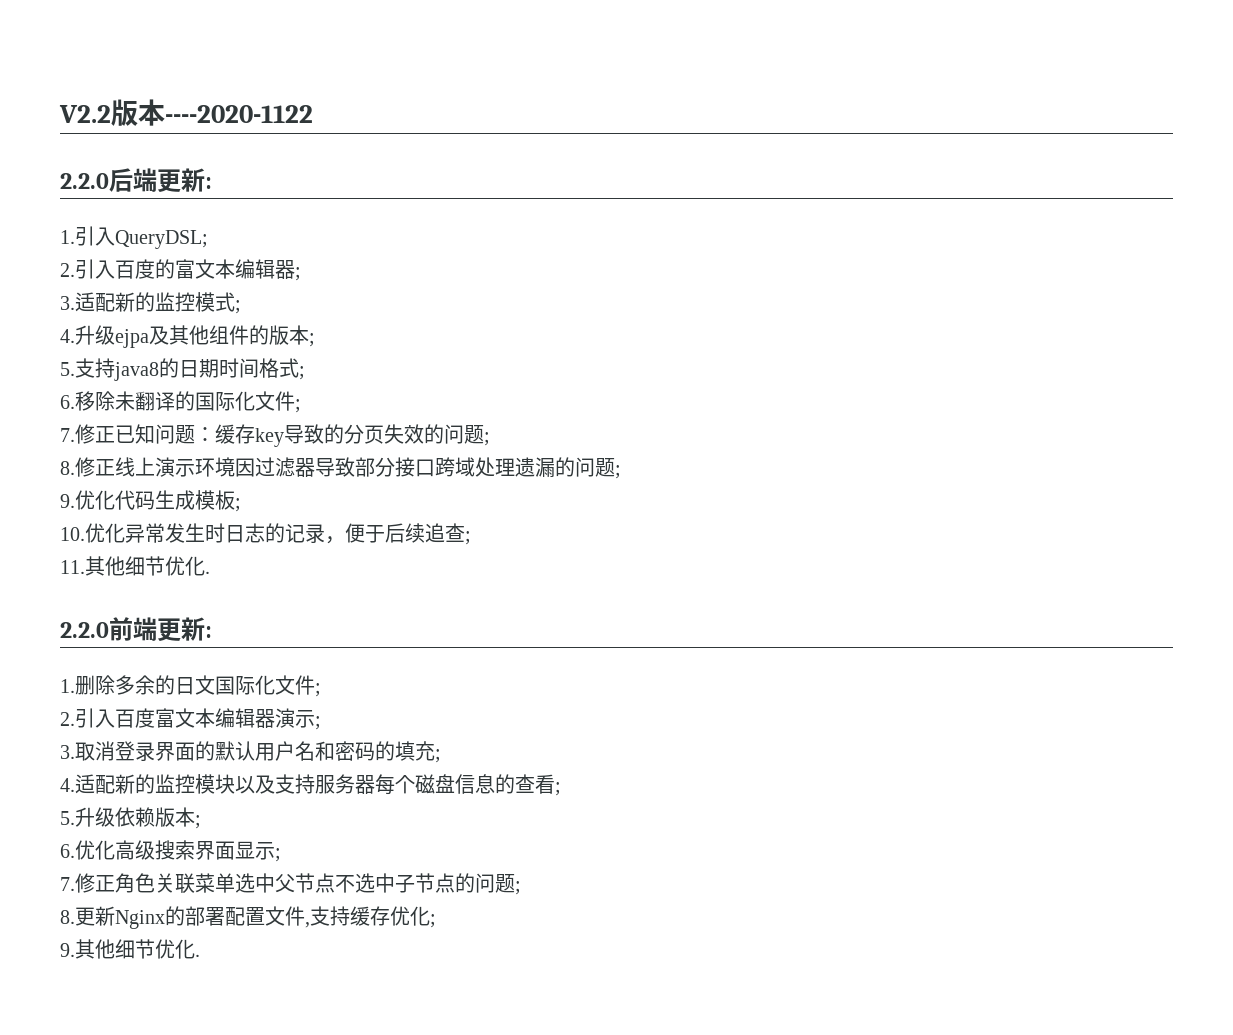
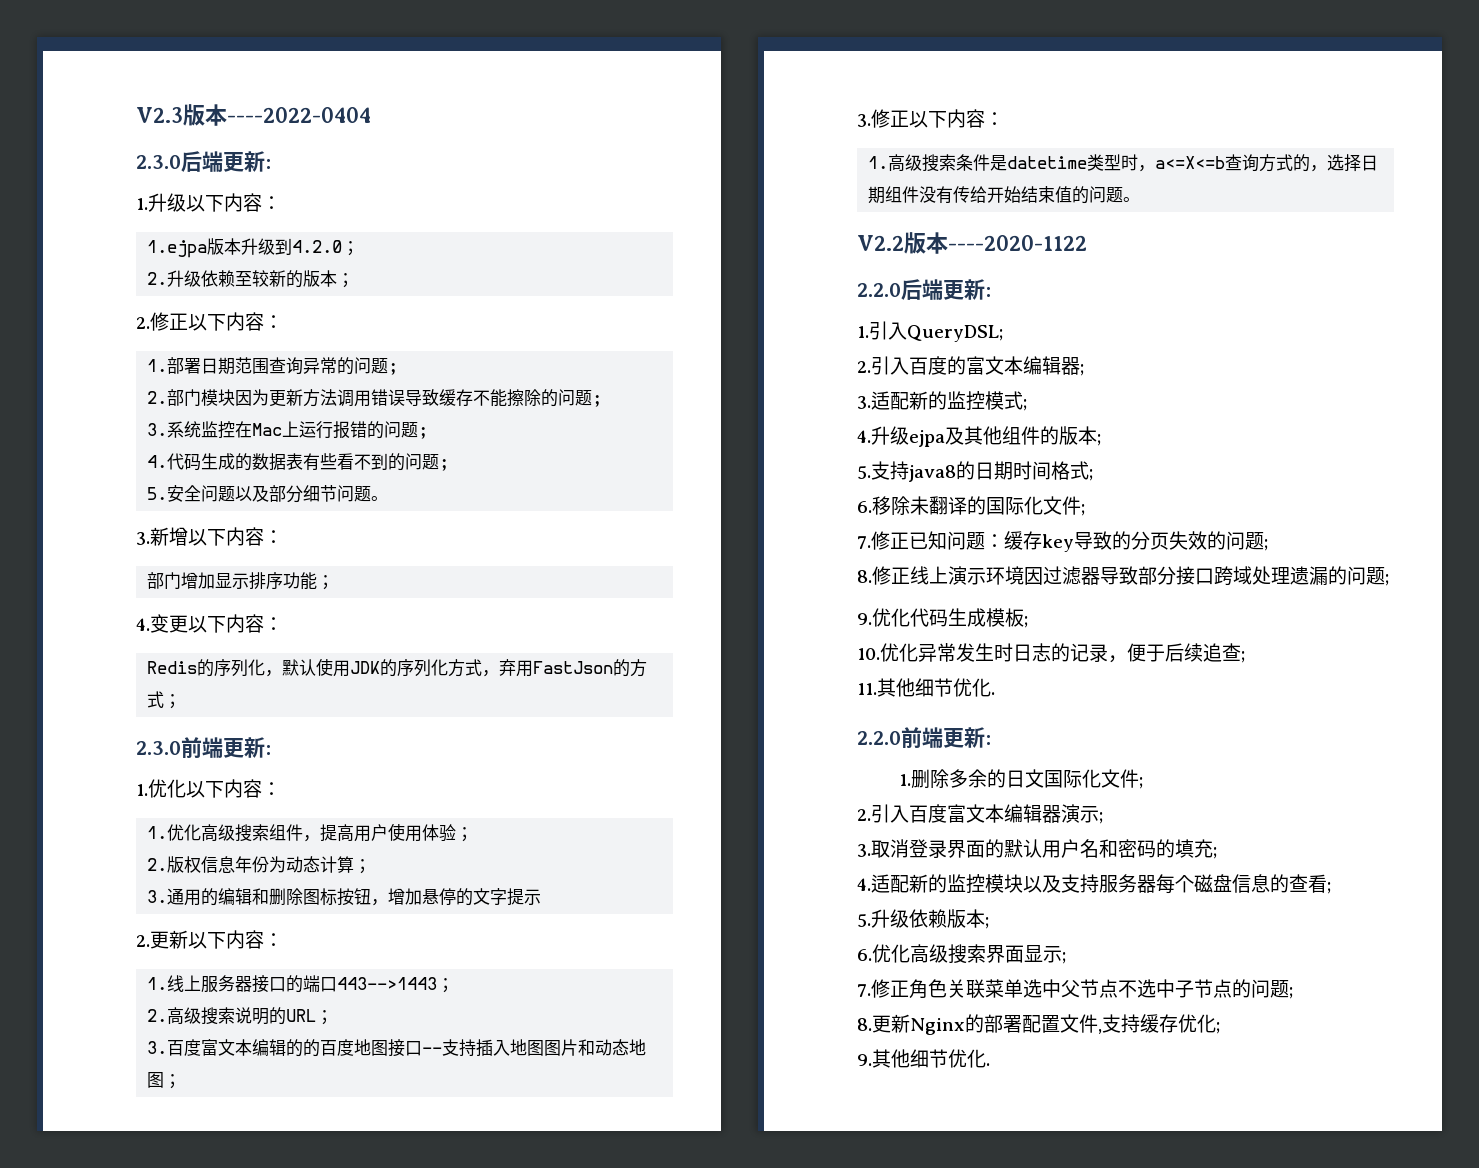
(59, 114) none -> [136,104,371,126] [136,151,271,172] [136,193,281,212] [147,238,360,258] [147,270,355,288] [136,312,283,331] [147,357,399,375] [147,389,603,407] [147,421,429,439] [147,453,450,471] [147,485,389,503] [136,527,283,546] [147,572,335,590] [136,614,283,633] [147,658,648,677] [147,691,182,709] [136,737,271,759] [136,779,281,798] [147,823,474,842] [147,856,372,874] [147,888,542,906] [136,930,283,949] [147,975,455,993] [147,1007,334,1025] [147,1039,647,1057] [147,1072,182,1089] [857,109,1004,128] [868,154,1379,172] [868,186,1141,204] V2.3版本----2022-0404 // 2.3.0后端更新: // 1.升级以下内容： // 1.ejpa版本升级到4.2.0； // 2.升级依赖至较新的版本； // 2.修正以下内容： // 1.部署日期范围查询异常的问题; // 2.部门模块因为更新方法调用错误导致缓存不能擦除的问题; // 3.系统监控在Mac上运行报错的问题; // 4.代码生成的数据表有些看不到的问题; // 5.安全问题以及部分细节问题。 // 3.新增以下内容： // 部门增加显示排序功能； // 4.变更以下内容： // Redis的序列化，默认使用JDK的序列化方式，弃用FastJson的方式； // 2.3.0前端更新: // 1.优化以下内容： // 1.优化高级搜索组件，提高用户使用体验； // 2.版权信息年份为动态计算； // 3.通用的编辑和删除图标按钮，增加悬停的文字提示 // 2.更新以下内容： // 1.线上服务器接口的端口443-->1443； // 2.高级搜索说明的URL； // 3.百度富文本编辑的的百度地图接口--支持插入地图图片和动态地图； // 3.修正以下内容： // 1.高级搜索条件是datetime类型时，a<=X<=b查询方式的，选择日期组件没有传给开始结束值的问题。 //

